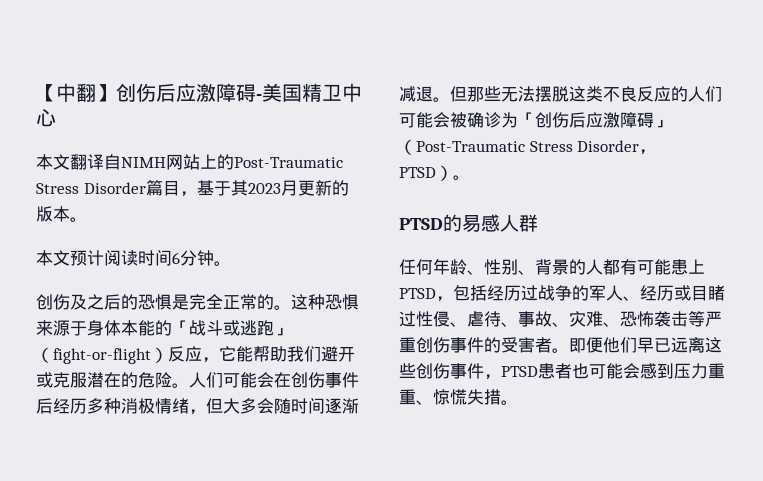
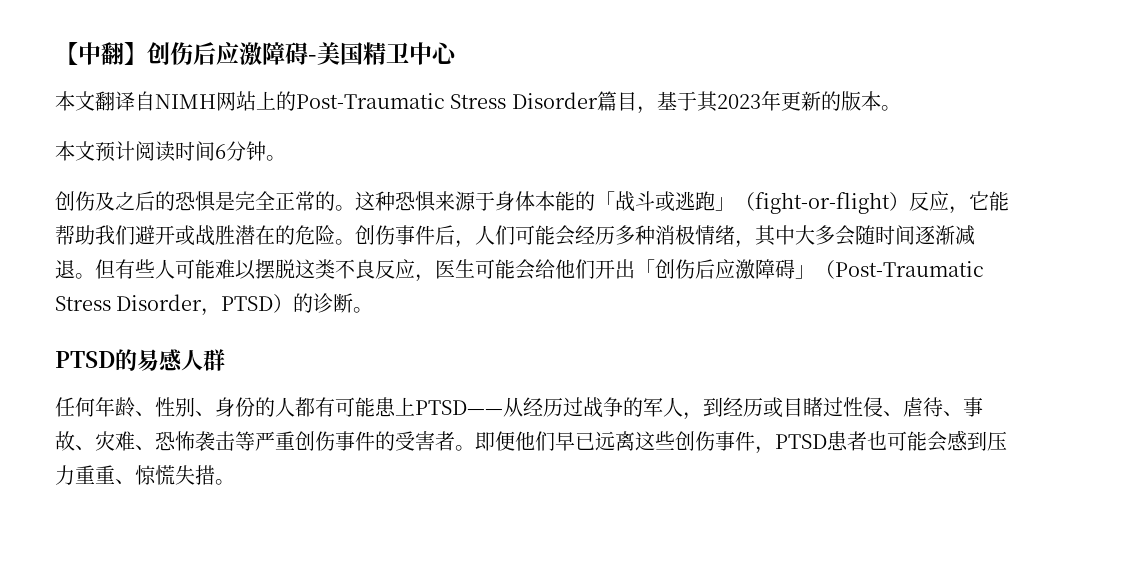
[280,180,298,196] 月 -> [760,91,781,111] 年
[53,372,87,388] 克服 -> [195,225,235,246] 战胜
[189,372,359,388] [36,398,53,414] 人们可能会在创伤事件后 -> [355,225,575,248] 创伤事件后，人们可能会
[206,398,223,414] 但 -> [755,225,795,246] 其中
[467,86,535,102] 那些无法 -> [115,259,256,280] 有些人可能难以
[671,86,722,102] [399,112,518,128] 的人们可能会被确诊为 -> [415,259,635,282] ，医生可能会给他们开出
(453, 173) none -> [293,293,354,313] 的诊断
[535,259,569,275] 背景 -> [215,397,255,417] 身份
[399,285,487,302] PTSD，包括 -> [415,397,523,417] PTSD——从
[623,296,640,301] 、 -> [683,397,723,420] ，到

